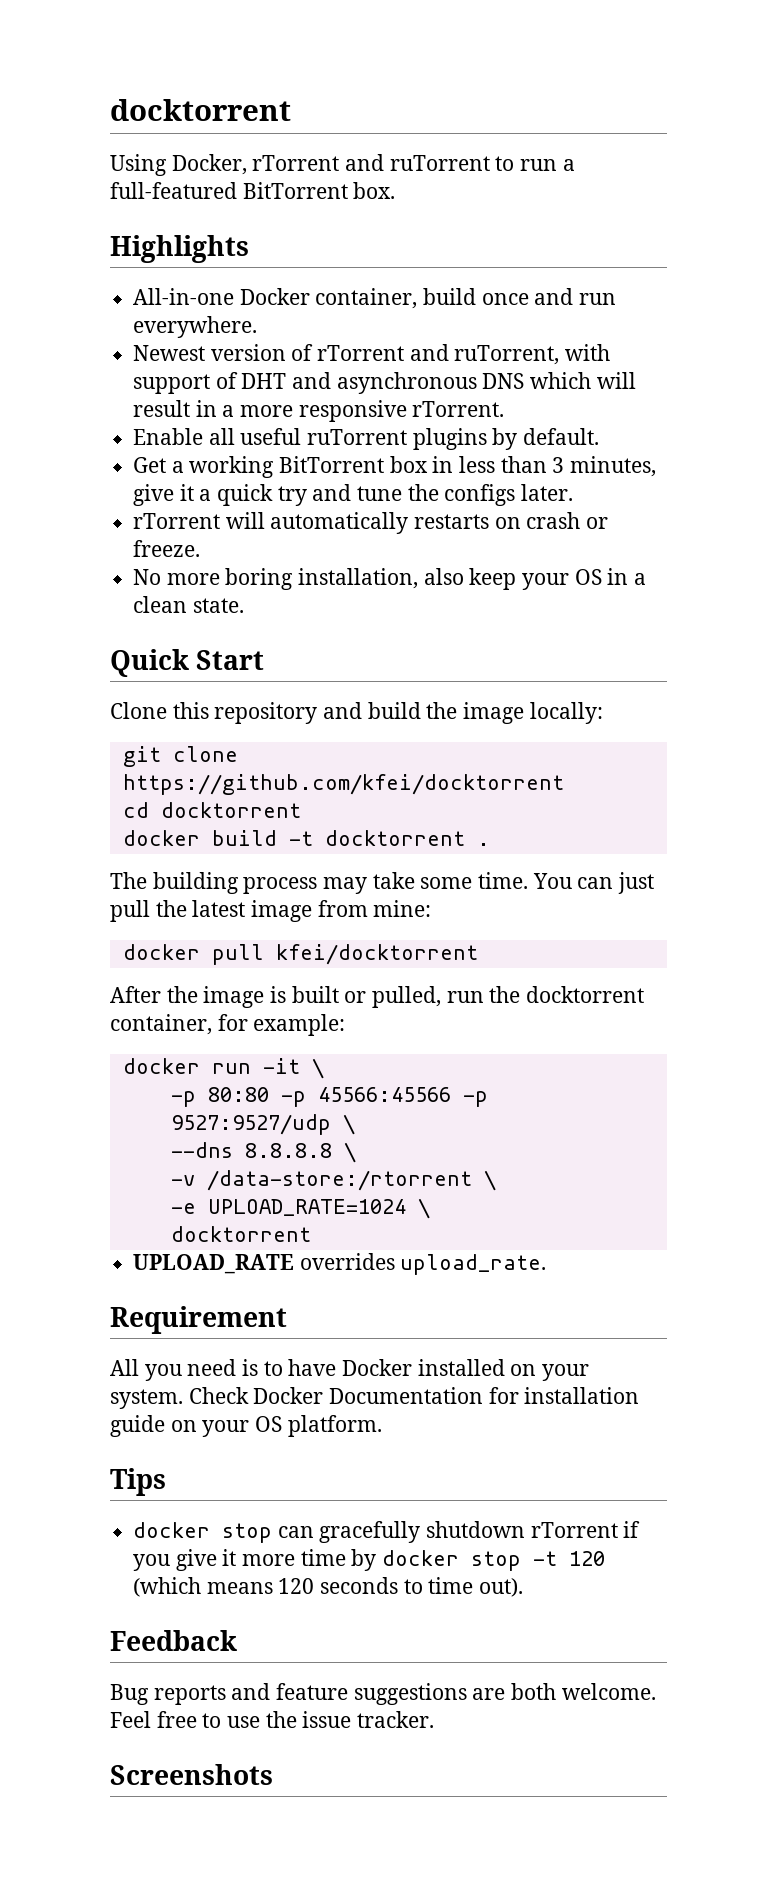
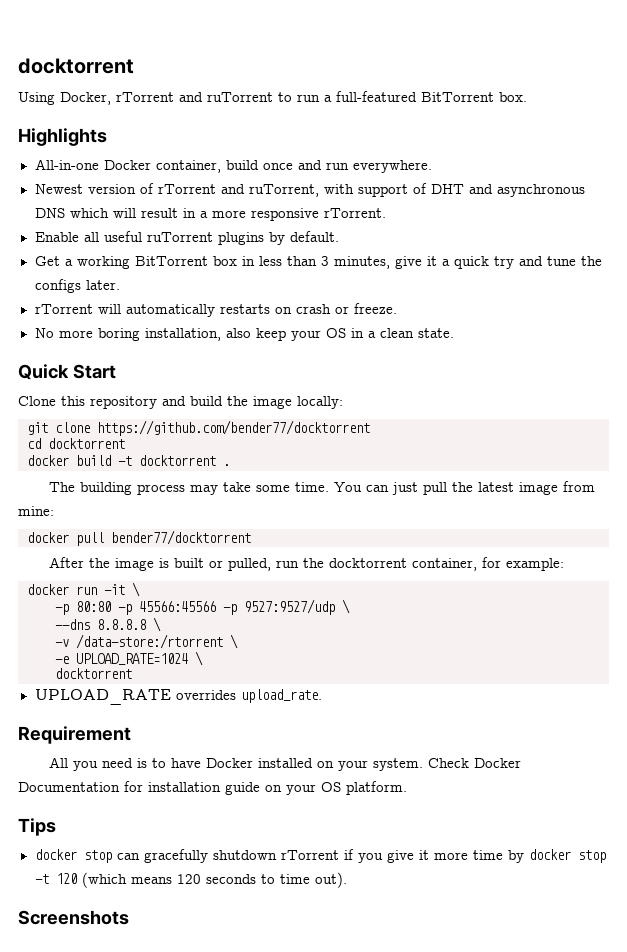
[122,774,564,795] https://github.com/kfei/docktorrent -> [97,420,370,436] https://github.com/bender77/docktorrent
[275,944,478,965] kfei/docktorrent -> [111,530,251,545] bender77/docktorrent
[110,1630,237,1651] [110,1683,656,1705] [110,1711,435,1728] // Feedback // Bug reports and feature suggestions are both welcome. Feel free to use the issue tracker. -> (347, 880) none

